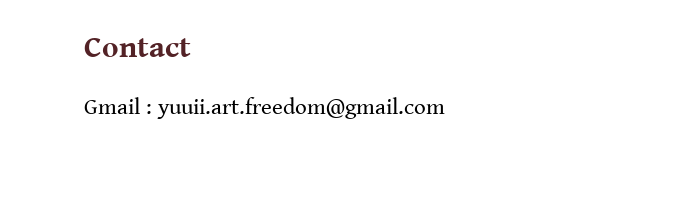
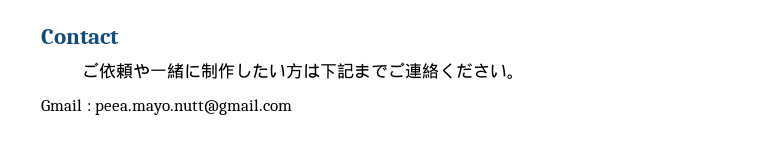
(191, 47) none -> [81,62,524,79] // ご依頼や一緒に制作したい方は下記までご連絡ください。
[157,97,446,119] yuuii.art.freedom@gmail.com -> [95,99,293,115] peea.mayo.nutt@gmail.com

